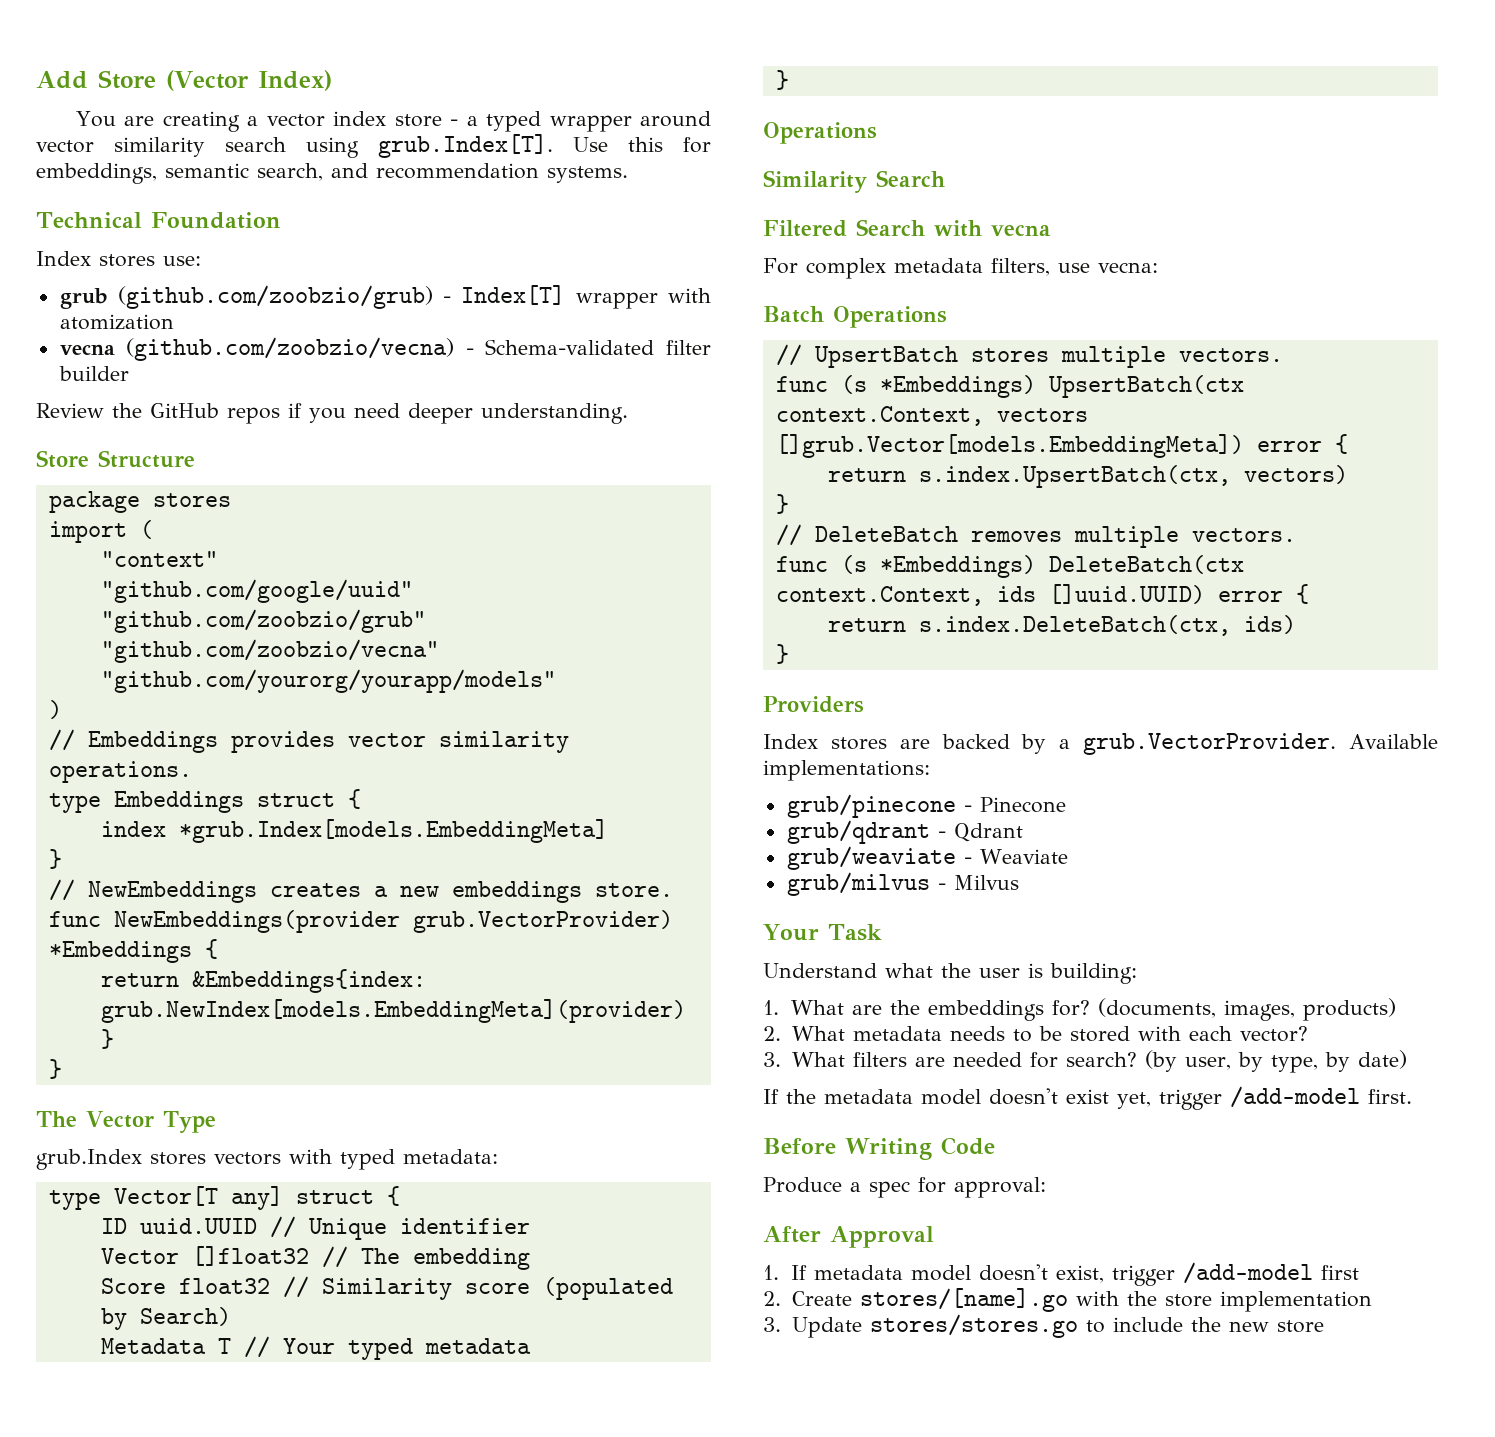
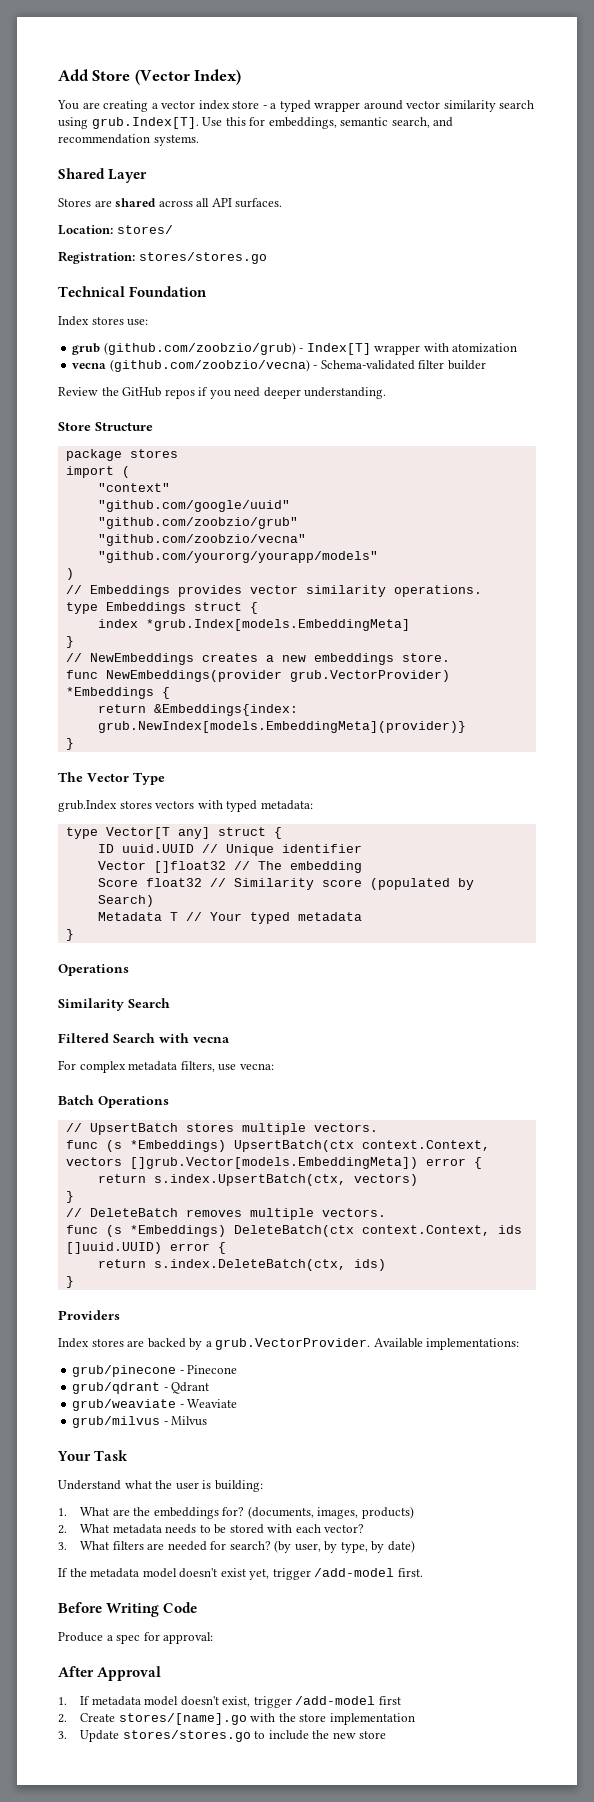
(628, 174) none -> [58,168,148,183] [58,198,283,208] [58,225,173,235] [58,251,267,264] // Shared Layer // Stores are shared across all API surfaces. // Location: stores/ // Registration: stores/stores.go

